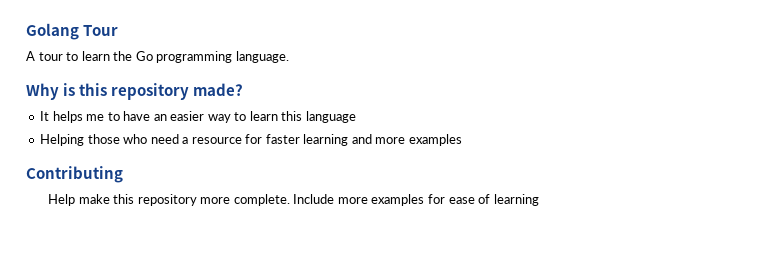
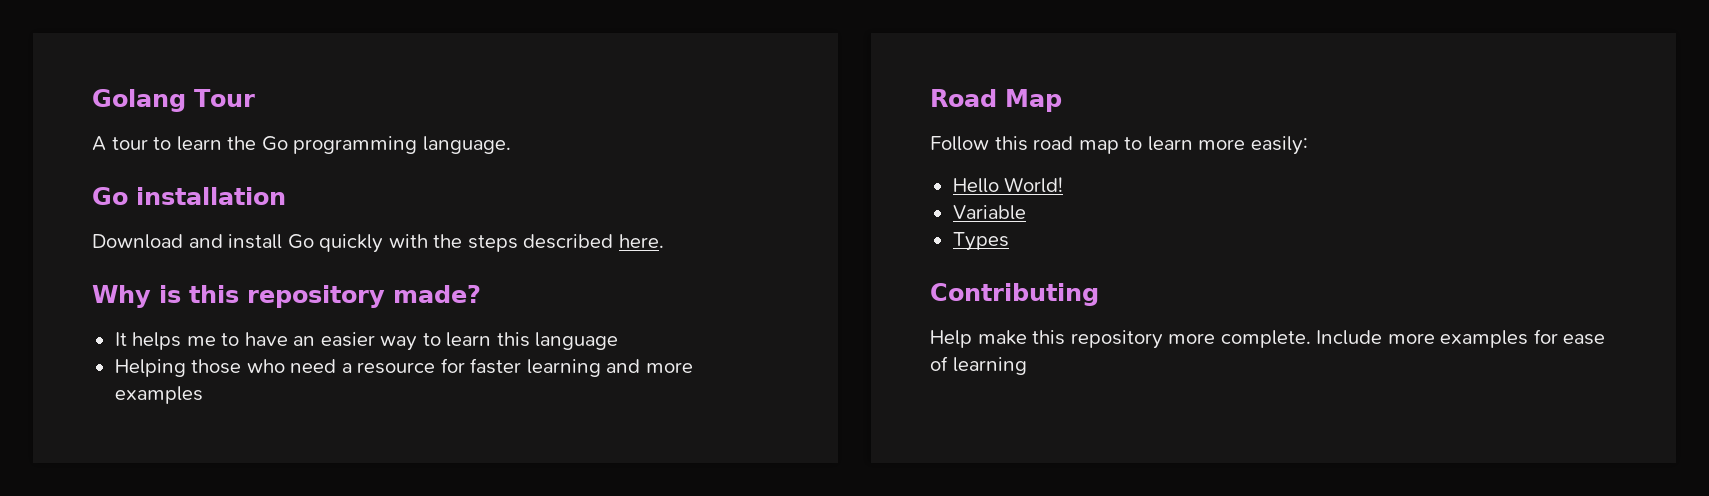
(289, 57) none -> [92,187,286,205] [92,234,664,253] // Go installation // Download and install Go quickly with the steps described here.
(462, 140) none -> [930,89,1062,112] [930,136,1308,155] [952,177,1064,193] [952,205,1026,220] [952,232,1009,251] // Road Map // Follow this road map to learn more easily: // Hello World! // Variable // Types

